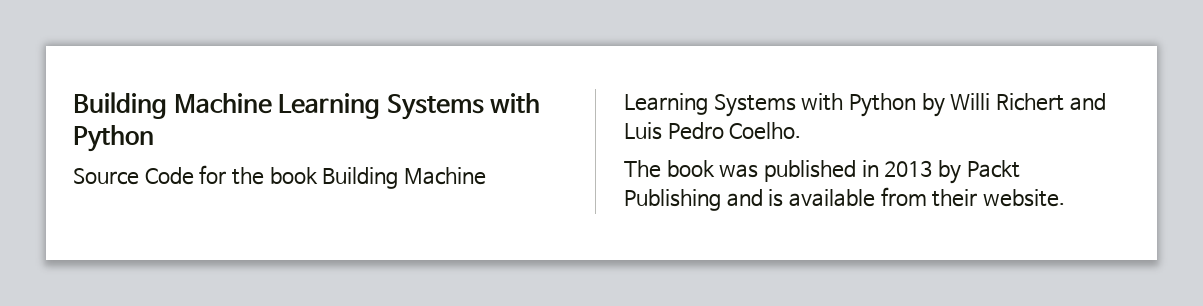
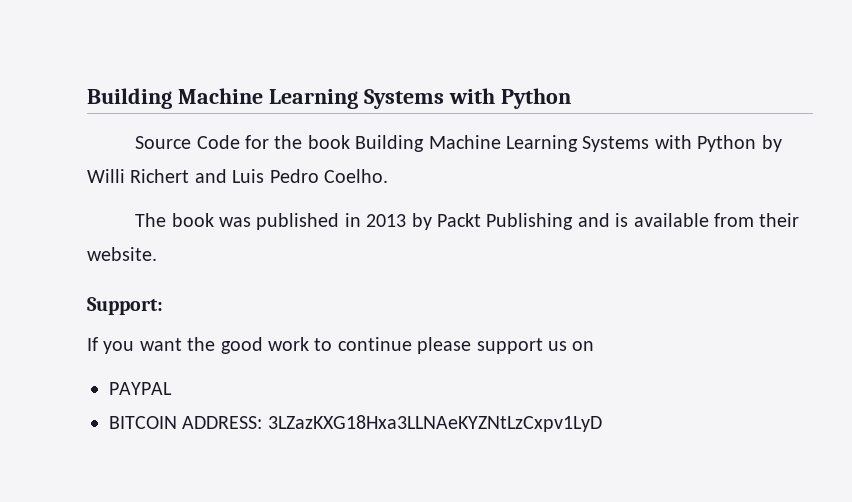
(1065, 198) none -> [87,297,163,315] [87,337,595,354] [109,382,172,395] [109,415,602,432] // Support: // If you want the good work to continue please support us on // PAYPAL // BITCOIN ADDRESS: 3LZazKXG18Hxa3LLNAeKYZNtLzCxpv1LyD

